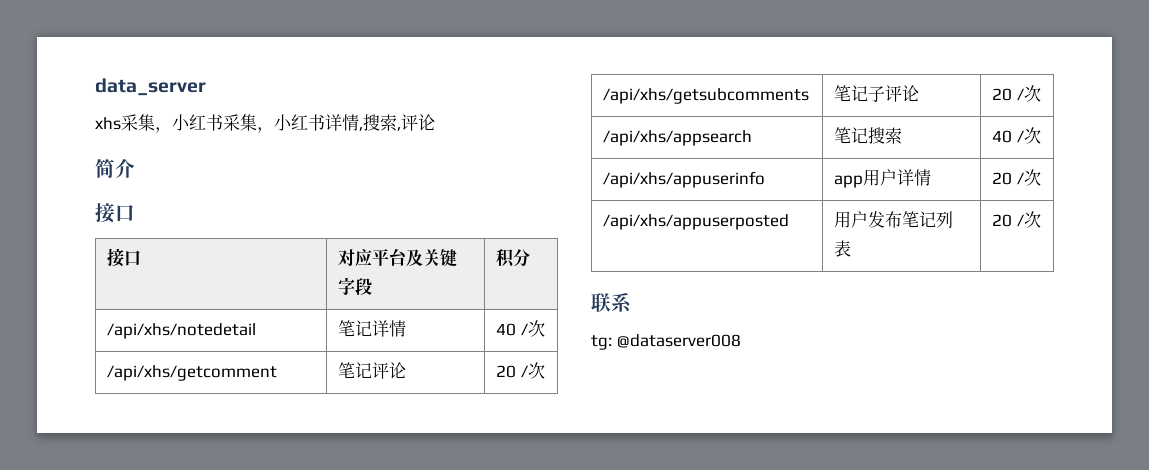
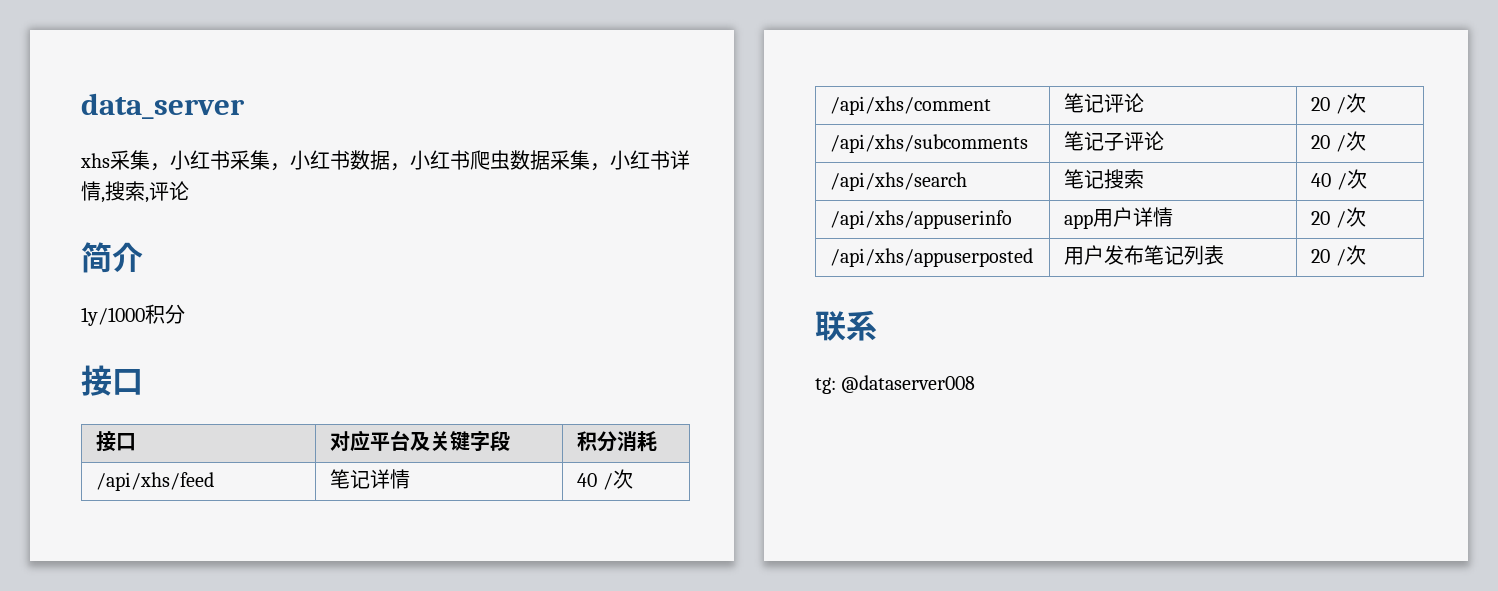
(325, 122) none -> [350,150,670,171] 数据，小红书爬虫数据采集，小红书
(135, 168) none -> [81,304,185,326] // 1y/1000积分
[107,323,257,339] // /api/xhs/notedetail -> [617,431,658,452] [96,472,215,491] 消耗 // /api/xhs/feed
[107,365,278,381] /api/xhs/getcomment -> [830,96,992,115] /api/xhs/comment
[603,88,810,104] /api/xhs/getsubcomments -> [830,134,1029,153] /api/xhs/subcomments
[603,130,753,146] /api/xhs/appsearch -> [830,172,968,191] /api/xhs/search

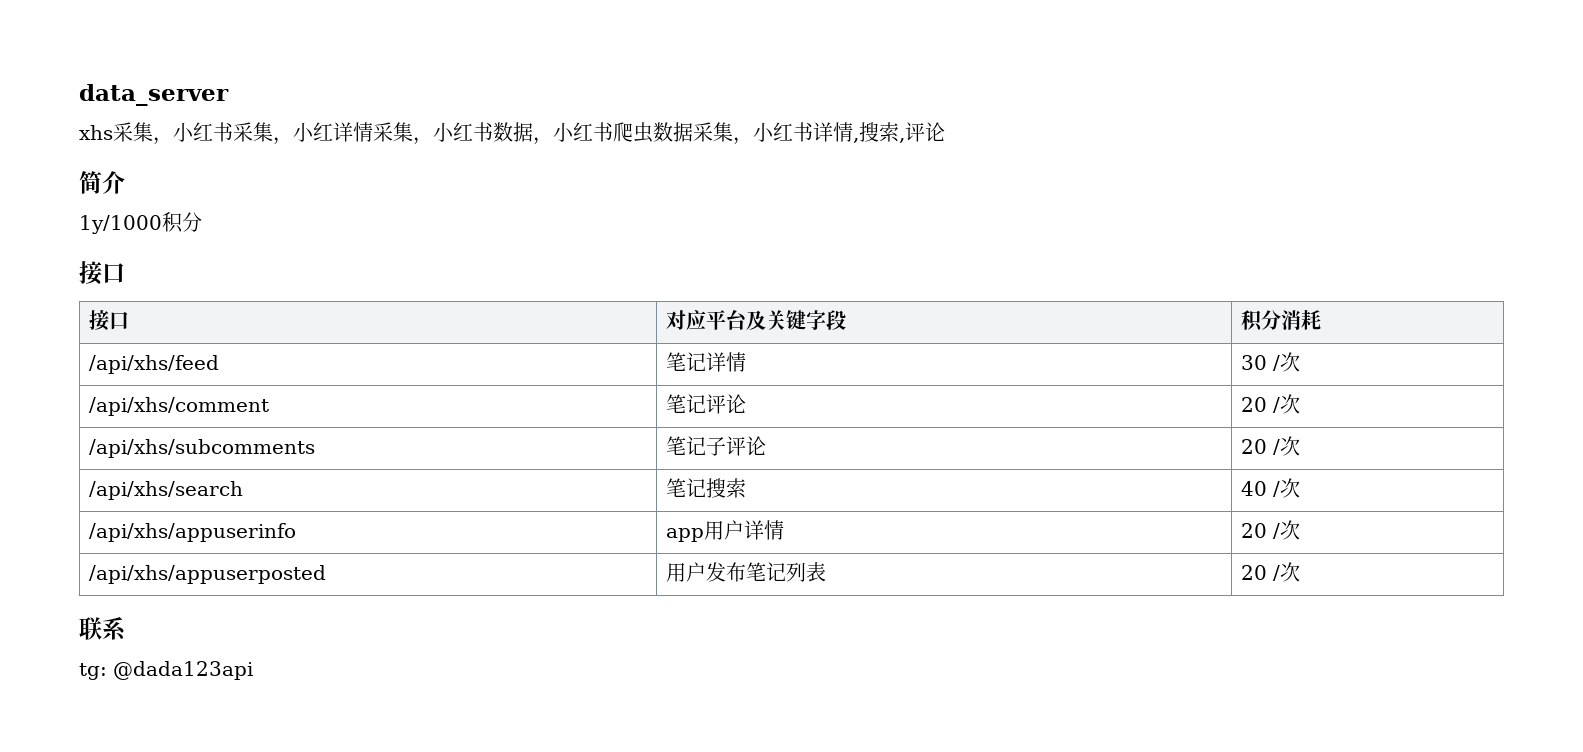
(330, 159) none -> [333,122,473,145] 详情采集，小红
[577,473,598,487] 40 -> [1240,355,1267,370] 30
[841,375,976,393] @dataserver008 -> [113,661,253,680] @dada123api

